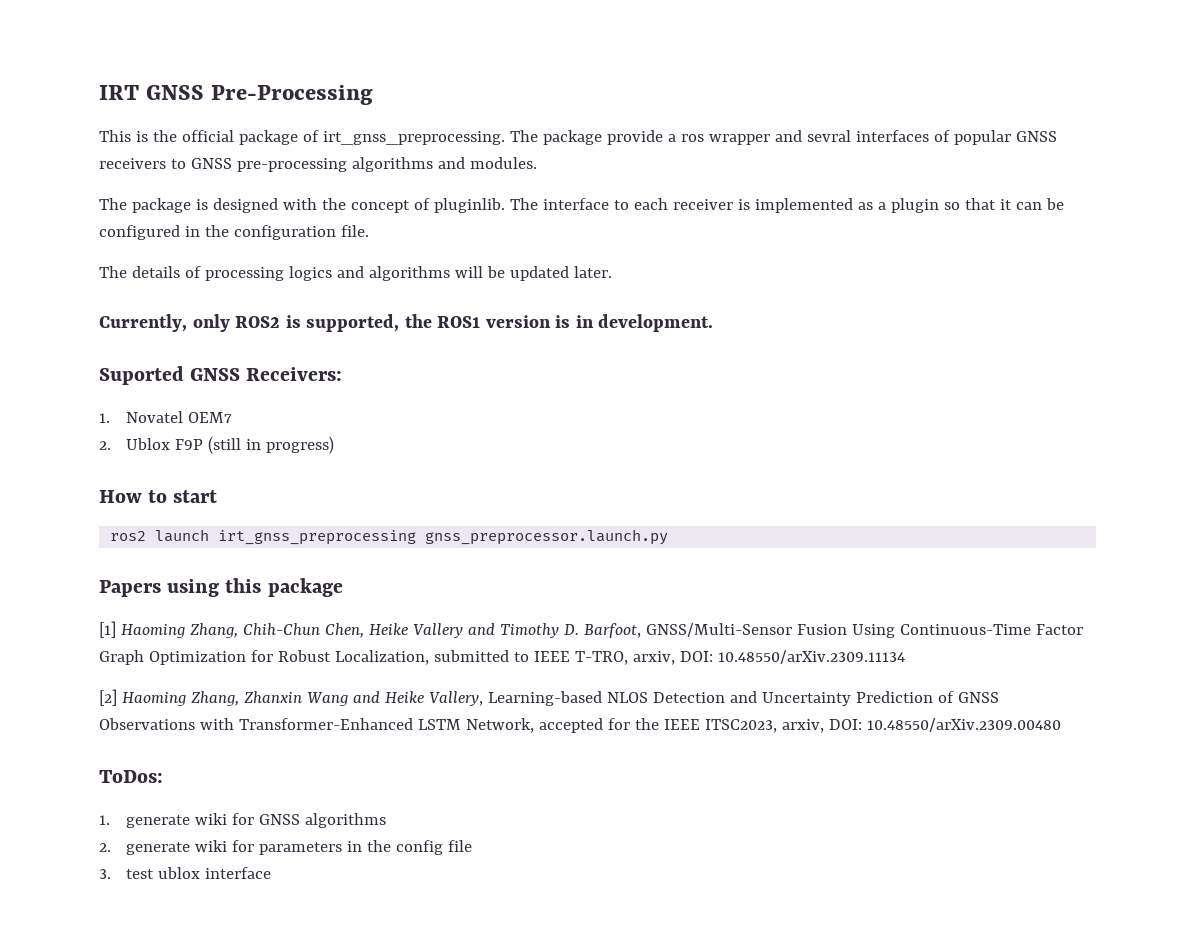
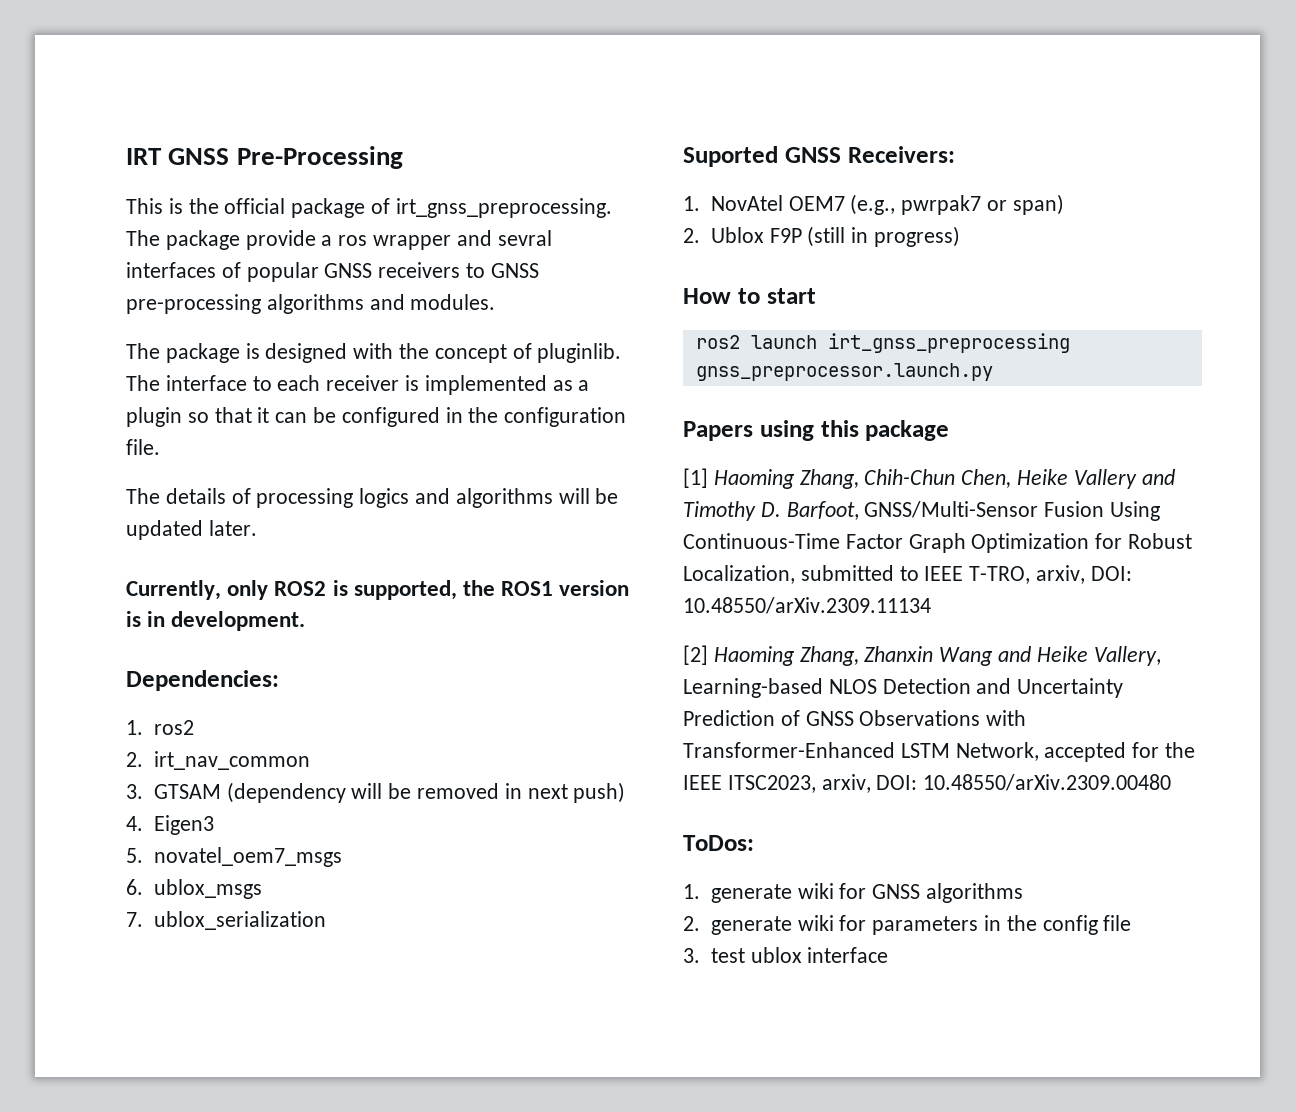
(714, 323) none -> [126,670,279,691] [126,720,194,735] [126,751,310,770] [126,782,626,803] [126,815,214,835] [126,847,342,867] [126,879,262,899] [126,911,326,930] // Dependencies: // 1. ros2 // 2. irt_nav_common // 3. GTSAM (dependency will be removed in next push) // 4. Eigen3 // 5. novatel_oem7_msgs // 6. ublox_msgs // 7. ublox_serialization
[125,411,183,423] Novatel -> [710,195,783,211] NovAtel
(232, 417) none -> [850,194,1064,215] (e.g., pwrpak7 or span)

